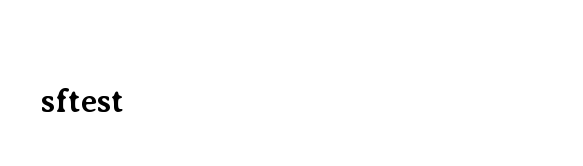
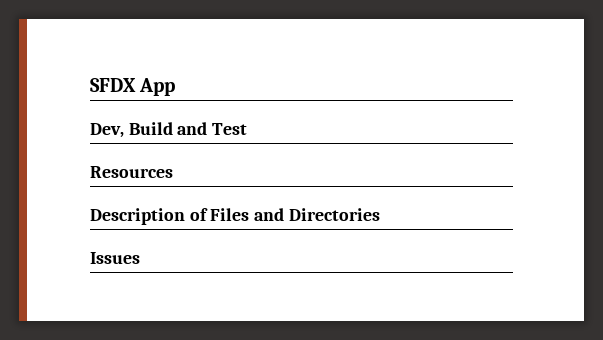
[41,88,124,112] sftest -> [90,78,176,96] [90,122,248,138] [90,166,173,178] [90,208,380,225] [90,252,140,264] SFDX App // Dev, Build and Test // Resources // Description of Files and Directories // Issues

